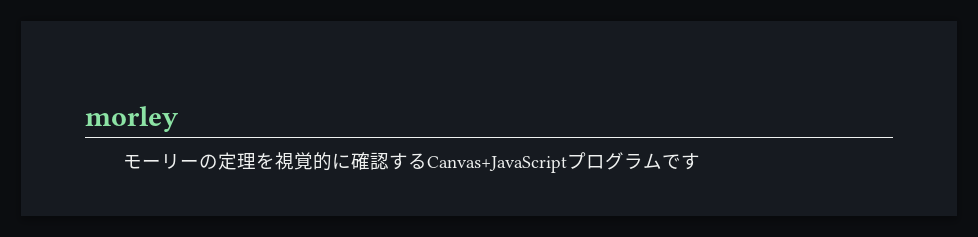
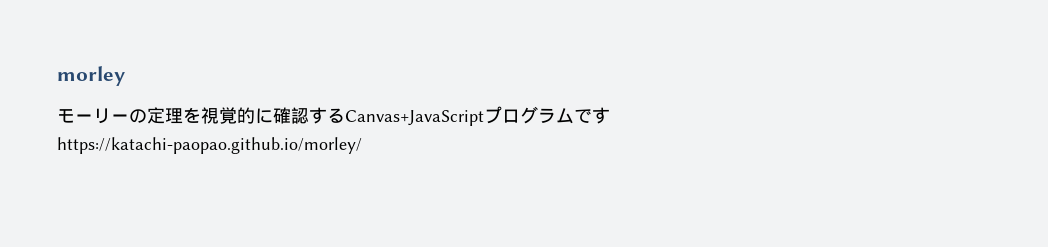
(700, 161) none -> [57,137,362,154] // https://katachi-paopao.github.io/morley/

